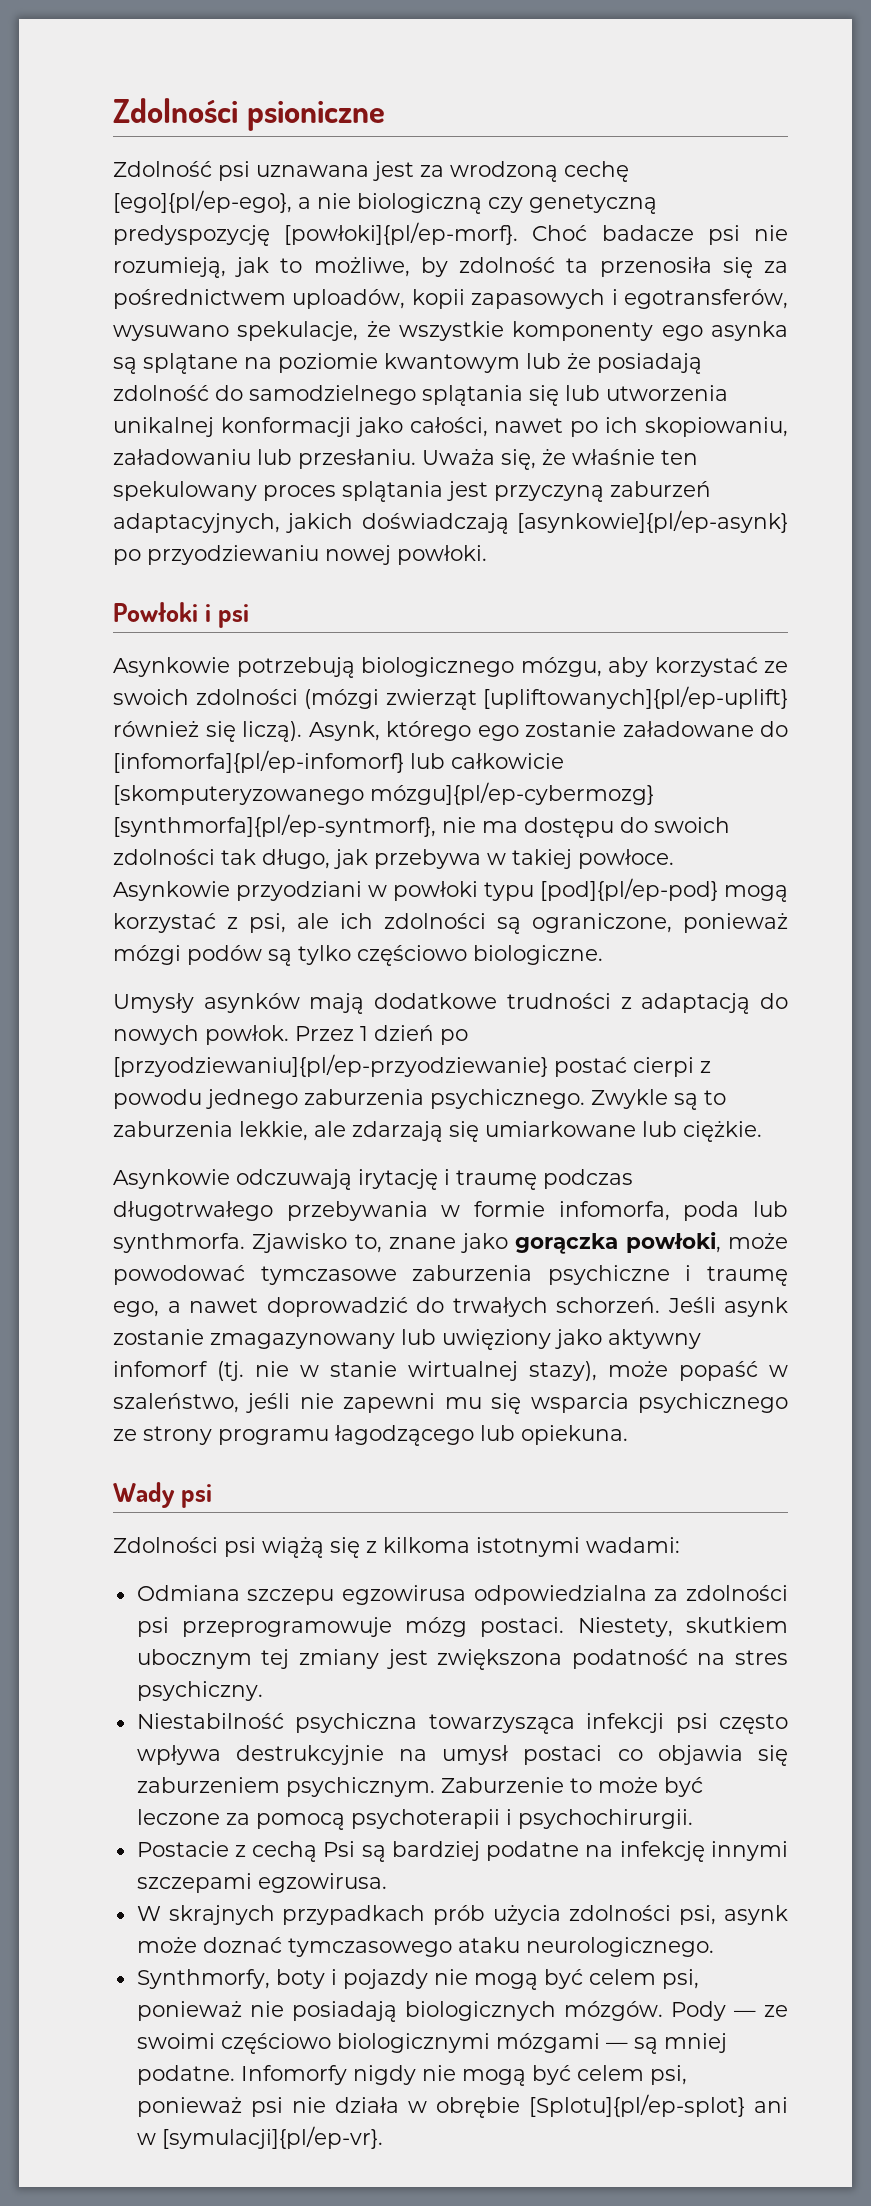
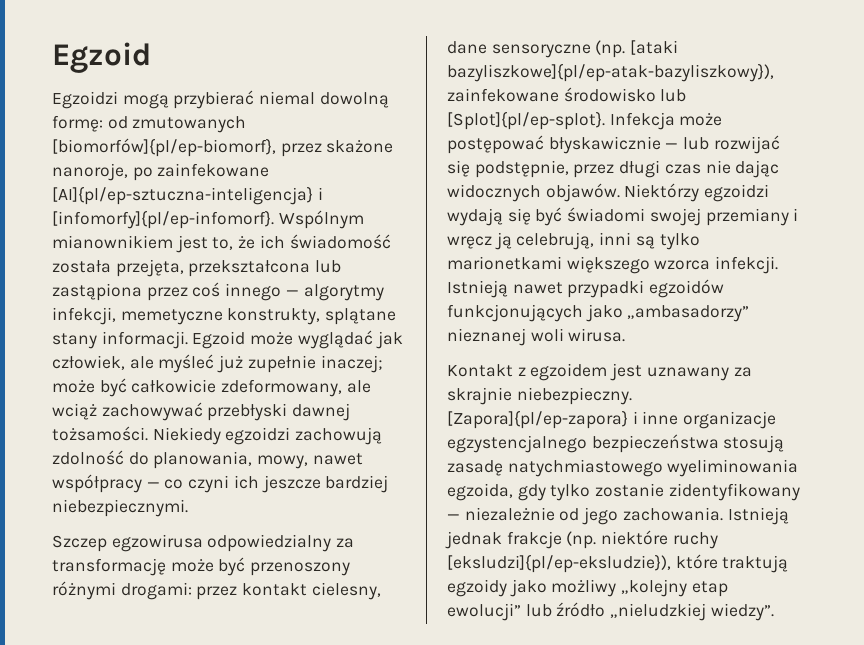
[113,98,385,131] [113,161,629,182] [113,190,657,214] [113,222,788,246] [113,256,788,278] [113,289,788,309] [113,320,788,341] [113,352,702,374] [113,385,728,406] [113,417,788,437] [113,448,698,470] [113,481,711,502] [113,510,788,534] [113,545,487,565] [113,602,250,628] [113,657,788,678] [113,686,788,710] [113,720,788,742] [113,750,564,773] [113,782,654,805] [113,814,730,838] [113,849,674,869] [113,878,788,902] [113,912,788,934] [113,945,603,966] [113,993,788,1014] [113,1025,468,1045] [113,1054,711,1077] [113,1089,726,1110] [113,1120,762,1142] [113,1169,633,1190] [113,1201,788,1221] [113,1232,788,1254] [113,1265,789,1286] [113,1297,788,1317] [113,1329,701,1350] [113,1360,788,1381] [113,1393,788,1414] [113,1425,628,1446] [113,1482,213,1508] [113,1536,680,1558] [136,1585,788,1605] [136,1617,788,1637] [136,1649,788,1670] [136,1681,263,1701] [136,1713,789,1734] [136,1745,788,1766] [136,1776,703,1797] [136,1809,693,1830] [136,1841,788,1862] [136,1873,387,1893] [136,1904,788,1925] [136,1936,714,1957] [136,1969,699,1990] [136,2000,788,2022] [136,2033,727,2054] [136,2065,687,2086] [136,2094,788,2118] [136,2126,383,2149] Zdolności psioniczne // Zdolność psi uznawana jest za wrodzoną cechę [ego]{pl/ep-ego}, a nie biologiczną czy genetyczną predyspozycję [powłoki]{pl/ep-morf}. Choć badacze psi nie rozumieją, jak to możliwe, by zdolność ta przenosiła się za pośrednictwem uploadów, kopii zapasowych i egotransferów, wysuwano spekulacje, że wszystkie komponenty ego asynka są splątane na poziomie kwantowym lub że posiadają zdolność do samodzielnego splątania się lub utworzenia unikalnej konformacji jako całości, nawet po ich skopiowaniu, załadowaniu lub przesłaniu. Uważa się, że właśnie ten spekulowany proces splątania jest przyczyną zaburzeń adaptacyjnych, jakich doświadczają [asynkowie]{pl/ep-asynk} po przyodziewaniu nowej powłoki. // Powłoki i psi // Asynkowie potrzebują biologicznego mózgu, aby korzystać ze swoich zdolności (mózgi zwierząt [upliftowanych]{pl/ep-uplift} również się liczą). Asynk, którego ego zostanie załadowane do [infomorfa]{pl/ep-infomorf} lub całkowicie [skomputeryzowanego mózgu]{pl/ep-cybermozg} [synthmorfa]{pl/ep-syntmorf}, nie ma dostępu do swoich zdolności tak długo, jak przebywa w takiej powłoce. Asynkowie przyodziani w powłoki typu [pod]{pl/ep-pod} mogą korzystać z psi, ale ich zdolności są ograniczone, ponieważ mózgi podów są tylko częściowo biologiczne. // Umysły asynków mają dodatkowe trudności z adaptacją do nowych powłok. Przez 1 dzień po [przyodziewaniu]{pl/ep-przyodziewanie} postać cierpi z powodu jednego zaburzenia psychicznego. Zwykle są to zaburzenia lekkie, ale zdarzają się umiarkowane lub ciężkie. // Asynkowie odczuwają irytację i traumę podczas długotrwałego przebywania w formie infomorfa, poda lub synthmorfa. Zjawisko to, znane jako gorączka powłoki, może powodować tymczasowe zaburzenia psychiczne i traumę ego, a nawet doprowadzić do trwałych schorzeń. Jeśli asynk zostanie zmagazynowany lub uwięziony jako aktywny infomorf (tj. nie w stanie wirtualnej stazy), może popaść w szaleństwo, jeśli nie zapewni mu się wsparcia psychicznego ze strony programu łagodzącego lub opiekuna. // Wady psi // Zdolności psi wiążą się z kilkoma istotnymi wadami: // Odmiana szczepu egzowirusa odpowiedzialna za zdolności psi przeprogramowuje mózg postaci. Niestety, skutkiem ubocznym tej zmiany jest zwiększona podatność na stres psychiczny. // Niestabilność psychiczna towarzysząca infekcji psi często wpływa destrukcyjnie na umysł postaci co objawia się zaburzeniem psychicznym. Zaburzenie to może być leczone za pomocą psychoterapii i psychochirurgii. // Postacie z cechą Psi są bardziej podatne na infekcję innymi szczepami egzowirusa. // W skrajnych przypadkach prób użycia zdolności psi, asynk może doznać tymczasowego ataku neurologicznego. // Synthmorfy, boty i pojazdy nie mogą być celem psi, ponieważ nie posiadają biologicznych mózgów. Pody — ze swoimi częściowo biologicznymi mózgami — są mniej podatne. Infomorfy nigdy nie mogą być celem psi, ponieważ psi nie działa w obrębie [Splotu]{pl/ep-splot} ani w [symulacji]{pl/ep-vr}. -> [52,42,151,73] [52,90,389,109] [52,115,247,133] [52,138,394,157] [52,163,270,181] [52,186,323,205] [52,210,364,229] [52,234,391,253] [52,259,342,277] [52,282,384,301] [52,307,397,325] [52,330,403,349] [52,354,383,373] [52,378,371,397] [52,402,351,421] [52,426,383,445] [52,450,363,469] [52,474,389,493] [52,499,188,517] [52,534,355,552] [52,557,351,576] [52,581,381,600] [447,40,679,58] [447,63,774,82] [447,87,687,102] [447,111,723,130] [447,135,780,154] [447,160,780,178] [447,183,770,202] [447,207,799,226] [447,232,700,250] [447,256,779,274] [447,279,725,298] [447,304,750,322] [447,328,626,346] [447,363,752,381] [447,387,632,405] [447,410,777,429] [447,434,785,453] [447,459,799,477] [447,483,800,501] [447,507,789,525] [445,530,718,549] [447,554,789,573] [447,579,728,597] [447,602,774,621] Egzoid // Egzoidzi mogą przybierać niemal dowolną formę: od zmutowanych [biomorfów]{pl/ep-biomorf}, przez skażone nanoroje, po zainfekowane [AI]{pl/ep-sztuczna-inteligencja} i [infomorfy]{pl/ep-infomorf}. Wspólnym mianownikiem jest to, że ich świadomość została przejęta, przekształcona lub zastąpiona przez coś innego — algorytmy infekcji, memetyczne konstrukty, splątane stany informacji. Egzoid może wyglądać jak człowiek, ale myśleć już zupełnie inaczej; może być całkowicie zdeformowany, ale wciąż zachowywać przebłyski dawnej tożsamości. Niekiedy egzoidzi zachowują zdolność do planowania, mowy, nawet współpracy — co czyni ich jeszcze bardziej niebezpiecznymi. // Szczep egzowirusa odpowiedzialny za transformację może być przenoszony różnymi drogami: przez kontakt cielesny, dane sensoryczne (np. [ataki bazyliszkowe]{pl/ep-atak-bazyliszkowy}), zainfekowane środowisko lub [Splot]{pl/ep-splot}. Infekcja może postępować błyskawicznie — lub rozwijać się podstępnie, przez długi czas nie dając widocznych objawów. Niektórzy egzoidzi wydają się być świadomi swojej przemiany i wręcz ją celebrują, inni są tylko marionetkami większego wzorca infekcji. Istnieją nawet przypadki egzoidów funkcjonujących jako „ambasadorzy” nieznanej woli wirusa. // Kontakt z egzoidem jest uznawany za skrajnie niebezpieczny. [Zapora]{pl/ep-zapora} i inne organizacje egzystencjalnego bezpieczeństwa stosują zasadę natychmiastowego wyeliminowania egzoida, gdy tylko zostanie zidentyfikowany — niezależnie od jego zachowania. Istnieją jednak frakcje (np. niektóre ruchy [eksludzi]{pl/ep-eksludzie}), które traktują egzoidy jako możliwy „kolejny etap ewolucji” lub źródło „nieludzkiej wiedzy”.

